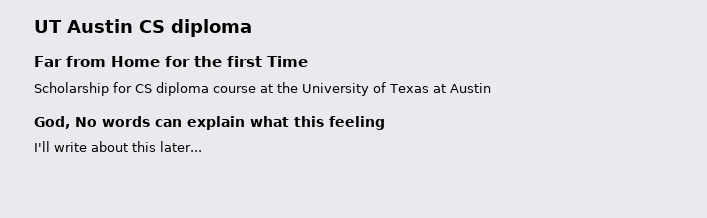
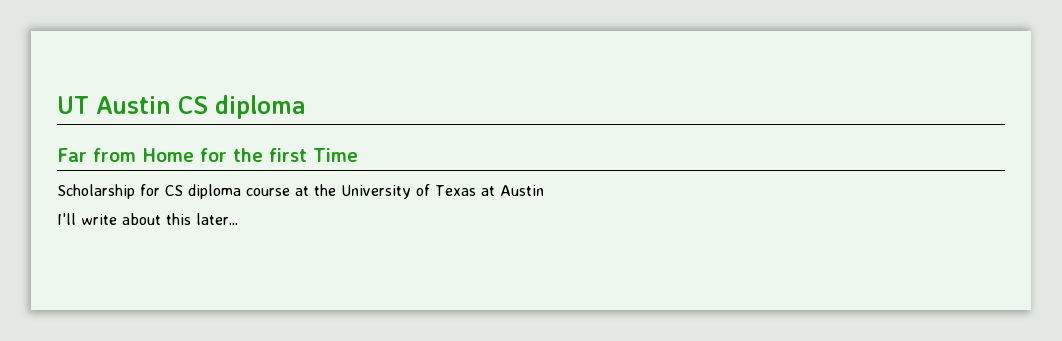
[34,116,385,130] // God, No words can explain what this feeling -> (544, 190) none

